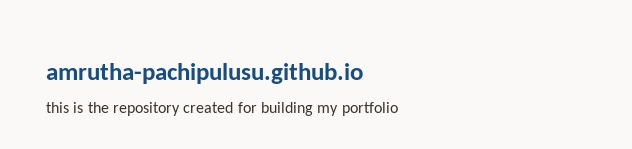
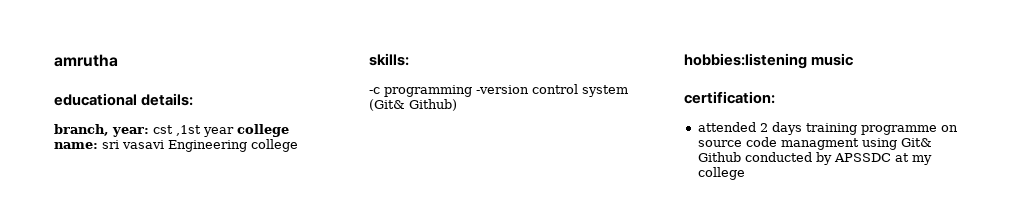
[46,63,363,84] [46,102,398,116] amrutha-pachipulusu.github.io // this is the repository created for building my portfolio -> [54,54,118,67] [54,93,194,106] [54,124,289,137] [54,139,298,152] [369,53,409,66] [369,84,628,97] [369,99,457,111] [684,53,854,69] [684,91,775,104] [697,122,958,135] [697,137,932,150] [697,152,932,165] [697,167,745,180] amrutha // educational details: // branch, year: cst ,1st year college name: sri vasavi Engineering college // skills: // -c programming -version control system (Git& Github) // hobbies:listening music // certification: // attended 2 days training programme on source code managment using Git& Github conducted by APSSDC at my college

